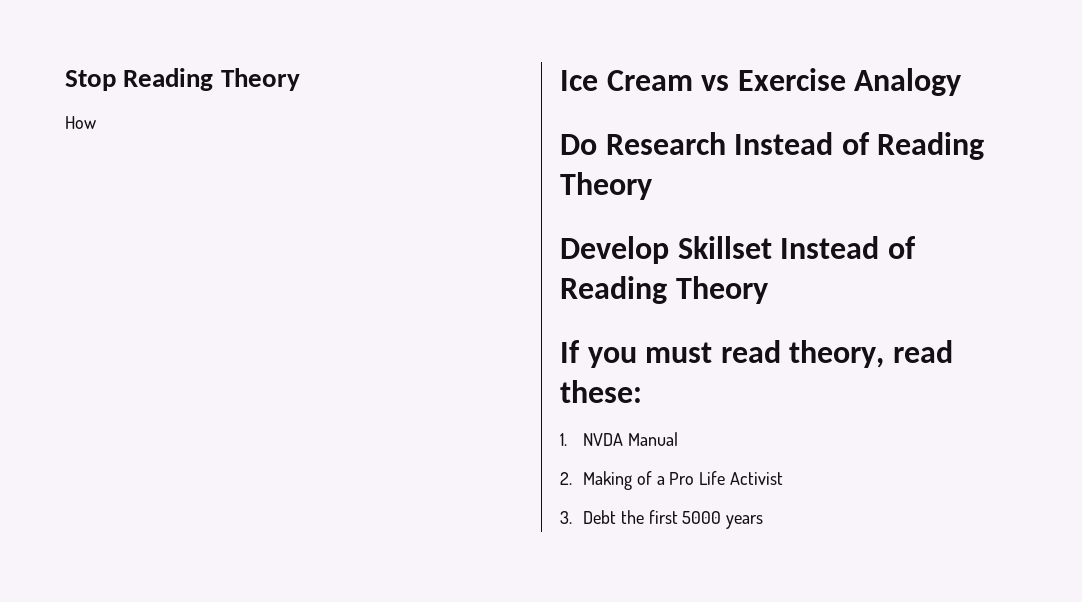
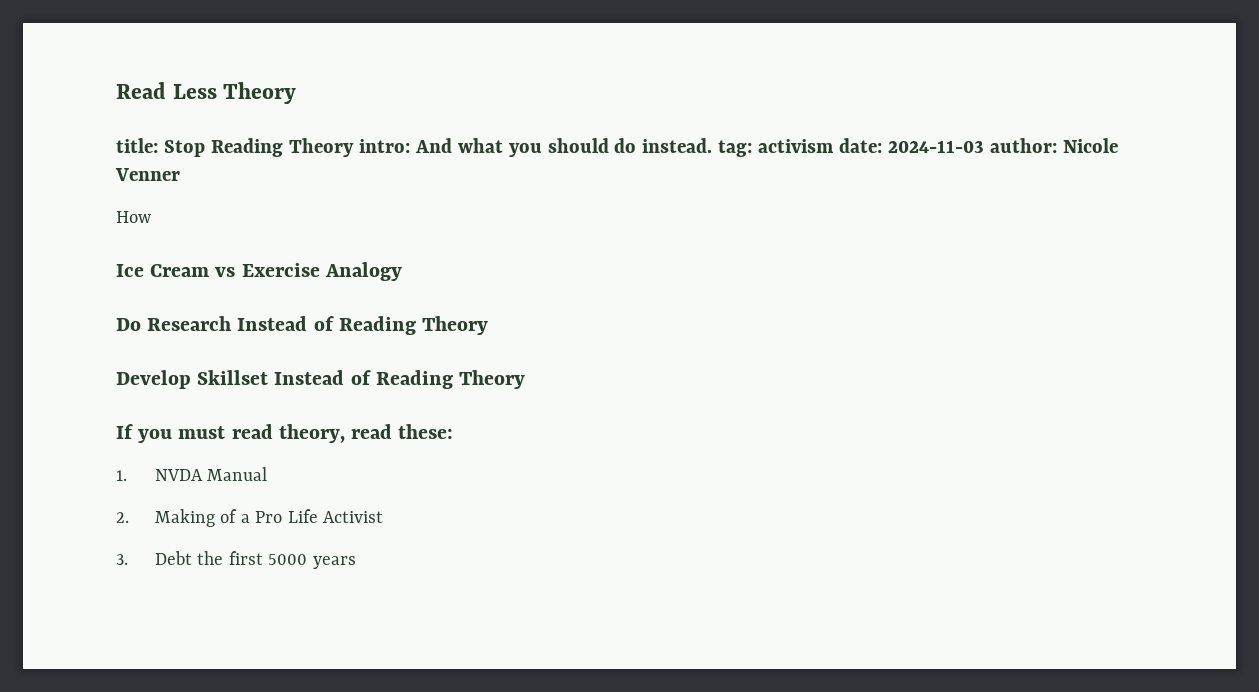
(65, 80) none -> [116,82,297,104] [116,138,158,153] Read Less Theory // title:
(300, 79) none -> [358,138,1119,157] [115,168,180,181] intro: And what you should do instead. tag: activism date: 2024-11-03 author: Nicole Venner

